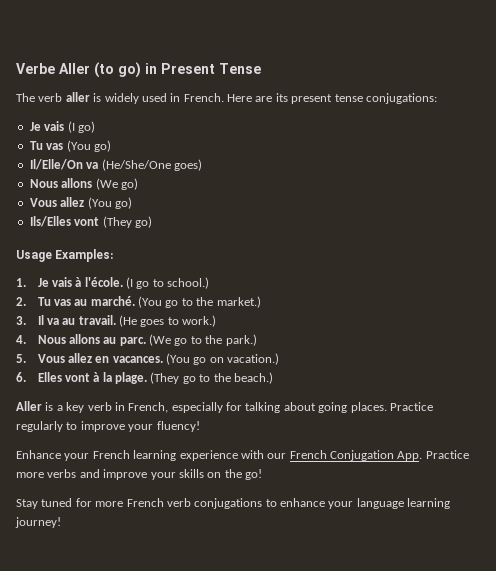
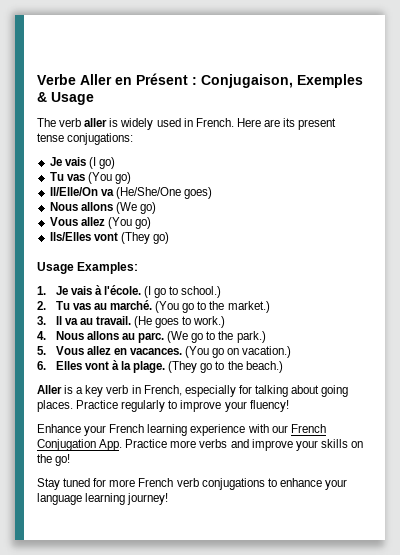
[94,62,261,78] (to go) in Present Tense -> [115,73,363,88] [37,92,94,105] en Présent : Conjugaison, Exemples & Usage

